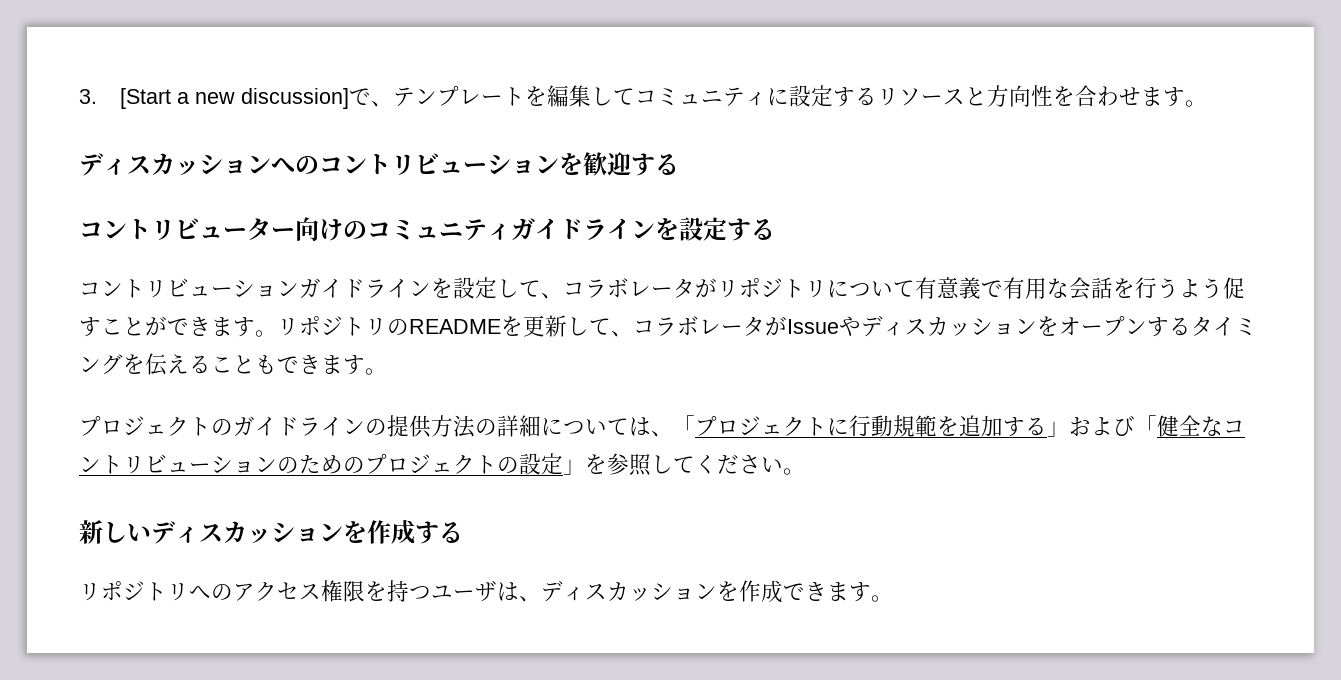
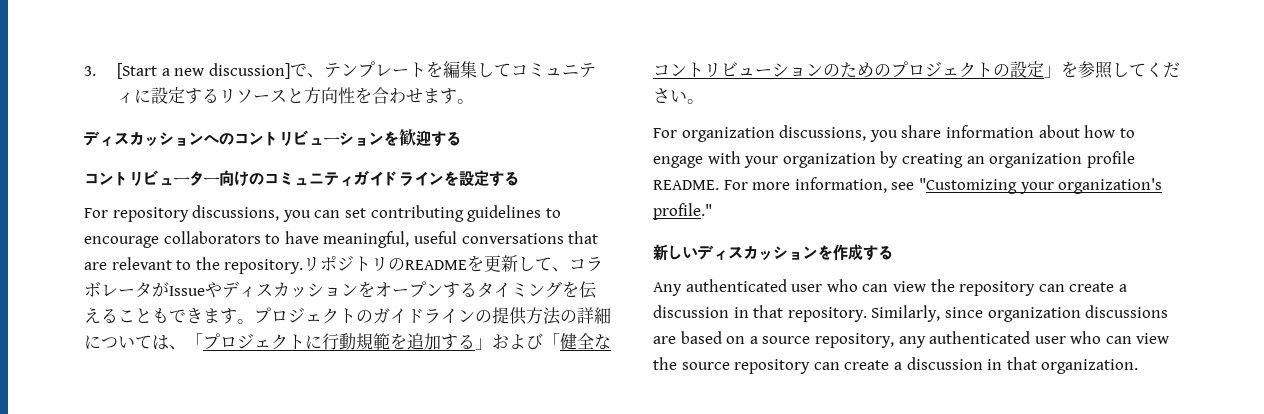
[79,277,1245,300] [79,316,277,337] コントリビューションガイドラインを設定して、コラボレータがリポジトリについて有意義で有用な会話を行うよう促すことができます。 -> [84,205,561,222] [84,231,599,248] [84,257,304,274] For repository discussions, you can set contributing guidelines to encourage collaborators to have meaningful, useful conversations that are relevant to the repository.
(387, 371) // -> (254, 321) none
(805, 471) none -> [653,125,1135,142] [653,151,1135,168] [653,177,1163,194] [653,203,712,220] // For organization discussions, you share information about how to engage with your organization by creating an organization profile README. For more information, see "Customizing your organization's profile."
[79,580,893,603] リポジトリへのアクセス権限を持つユーザは、ディスカッションを作成できます。 -> [653,279,1127,296] [653,305,1169,322] [653,331,1170,348] [653,357,1139,374] Any authenticated user who can view the repository can create a discussion in that repository. Similarly, since organization discussions are based on a source repository, any authenticated user who can view the source repository can create a discussion in that organization.

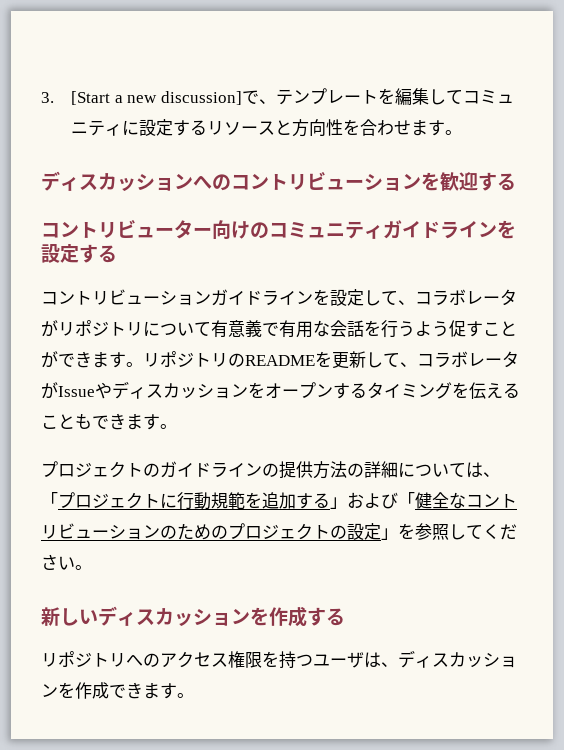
[84,205,561,222] [84,231,599,248] [84,257,304,274] For repository discussions, you can set contributing guidelines to encourage collaborators to have meaningful, useful conversations that are relevant to the repository. -> [41,289,517,306] [41,320,517,338] [41,351,143,368] コントリビューションガイドラインを設定して、コラボレータがリポジトリについて有意義で有用な会話を行うよう促すことができます。
(254, 321) none -> (177, 426) //
[653,125,1135,142] [653,151,1135,168] [653,177,1163,194] [653,203,712,220] // For organization discussions, you share information about how to engage with your organization by creating an organization profile README. For more information, see "Customizing your organization's profile." -> (92, 567) none
[653,279,1127,296] [653,305,1169,322] [653,331,1170,348] [653,357,1139,374] Any authenticated user who can view the repository can create a discussion in that repository. Similarly, since organization discussions are based on a source repository, any authenticated user who can view the source repository can create a discussion in that organization. -> [41,650,517,669] [41,682,194,699] リポジトリへのアクセス権限を持つユーザは、ディスカッションを作成できます。

